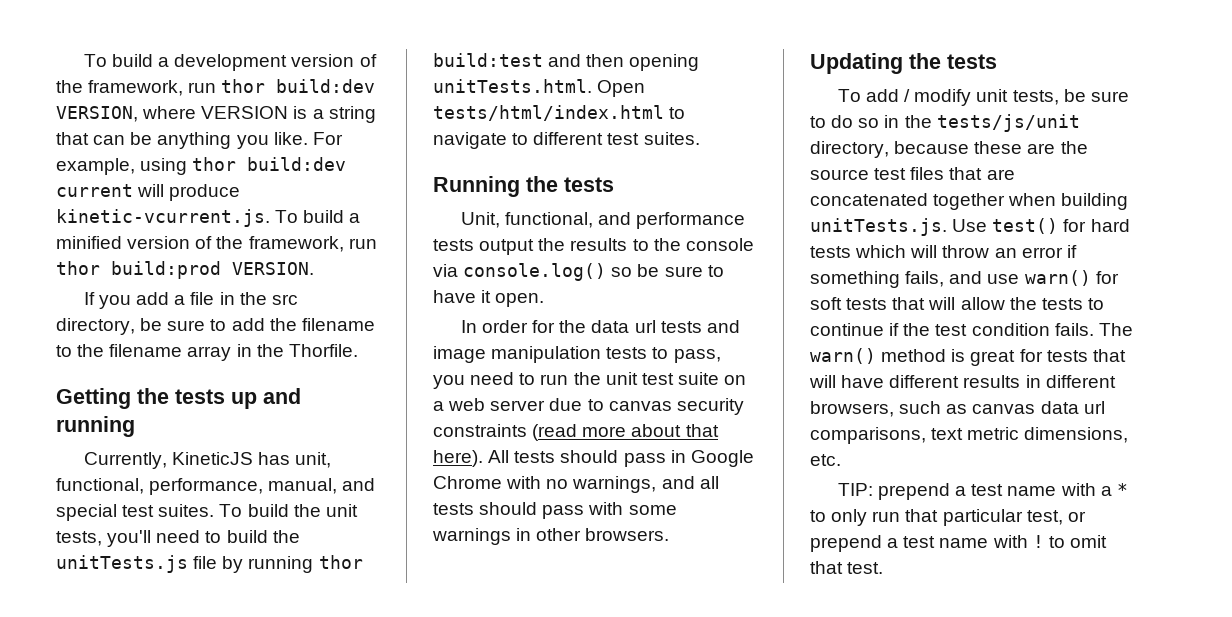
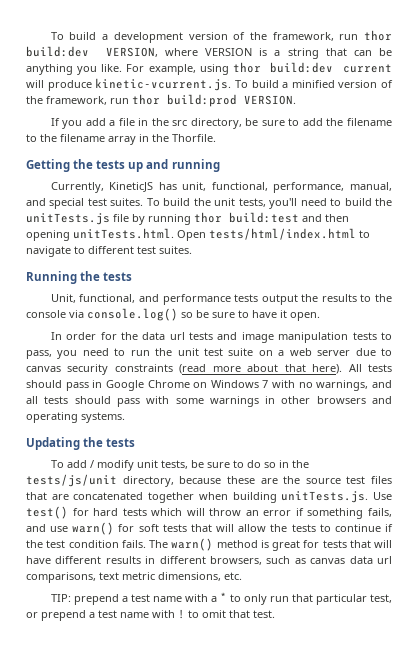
(502, 482) none -> [193,380,269,388] on Windows 7
[585,528,670,541] browsers. -> [316,396,393,404] [26,412,125,423] browsers and operating systems.

